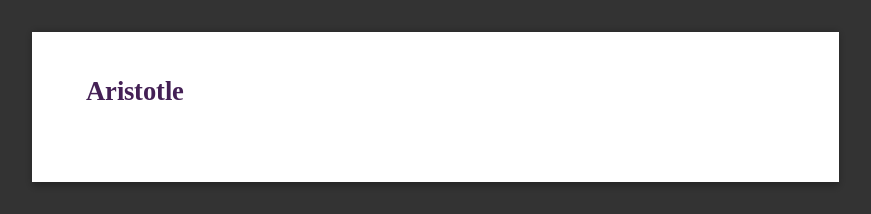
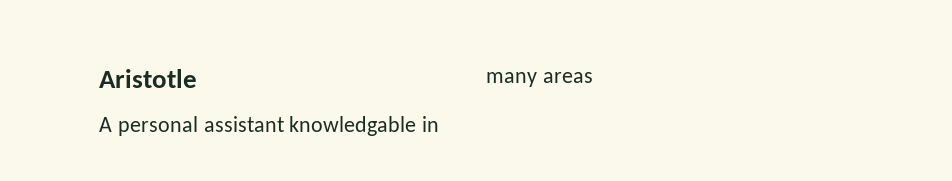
(184, 90) none -> [99,116,440,136] [486,72,593,87] // A personal assistant knowledgable in many areas

